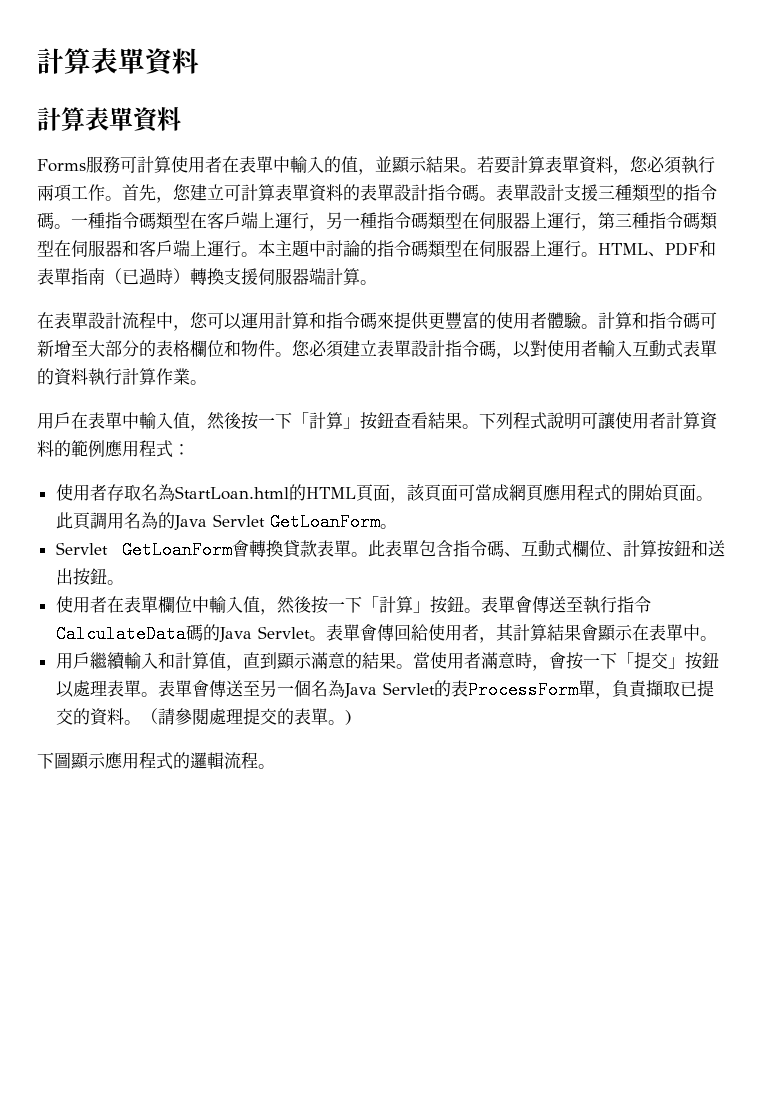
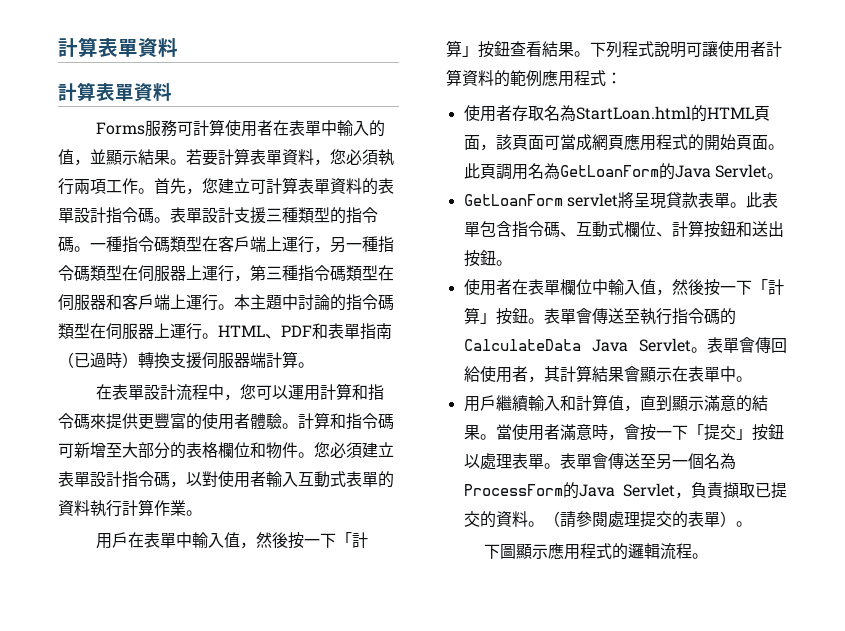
[157,512,397,531] [55,540,283,559] 的Java Servlet GetLoanForm。 // Servlet GetLoanForm會轉換 -> [559,163,783,180] [463,192,666,209] GetLoanForm的Java Servlet。 // GetLoanForm servlet將呈現
[55,624,220,643] CalculateData碼的 -> [703,308,736,325] [463,339,581,351] 碼的CalculateData
[343,680,595,699] Java Servlet的表ProcessForm單 -> [463,482,675,499] ProcessForm的Java Servlet
[327,710,351,725] 。) -> [719,511,752,527] ）。

